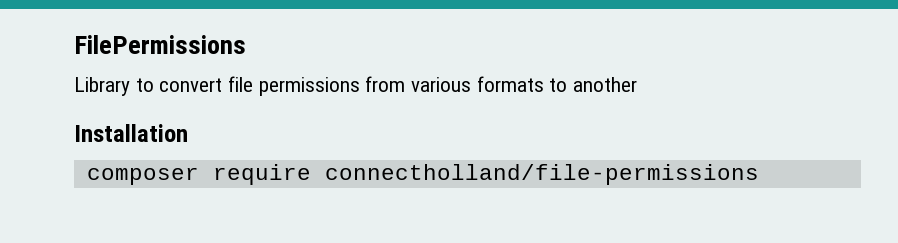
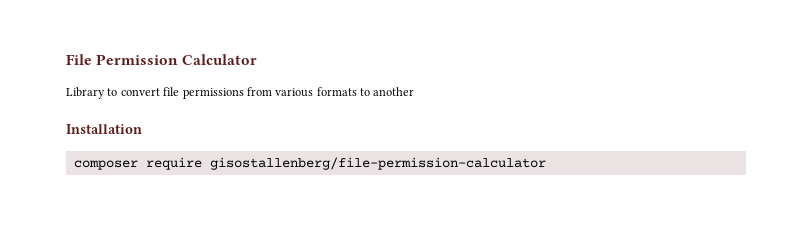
[74,35,246,54] FilePermissions -> [66,54,258,65] File Permission Calculator
[324,164,759,185] connectholland/file-permissions -> [209,157,546,170] gisostallenberg/file-permission-calculator

